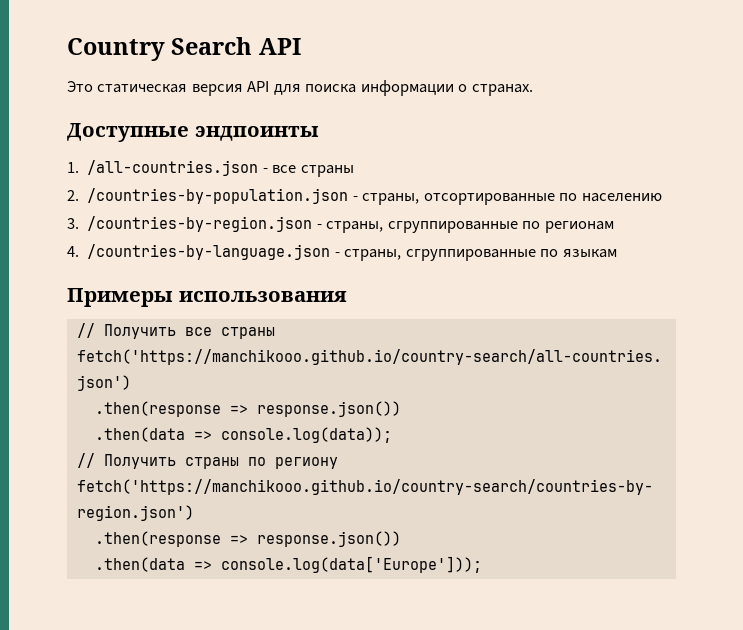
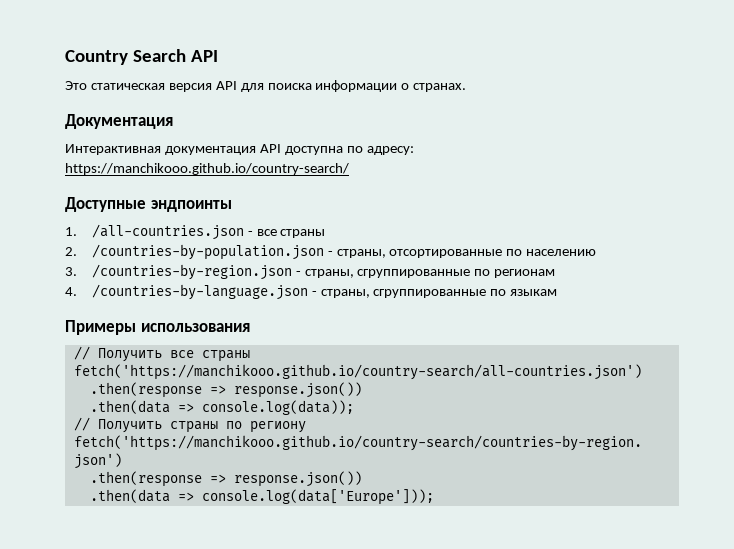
(533, 90) none -> [65,114,173,129] [65,144,414,155] [65,163,349,175] // Документация // Интерактивная документация API доступна по адресу: https://manchikooo.github.io/country-search/

